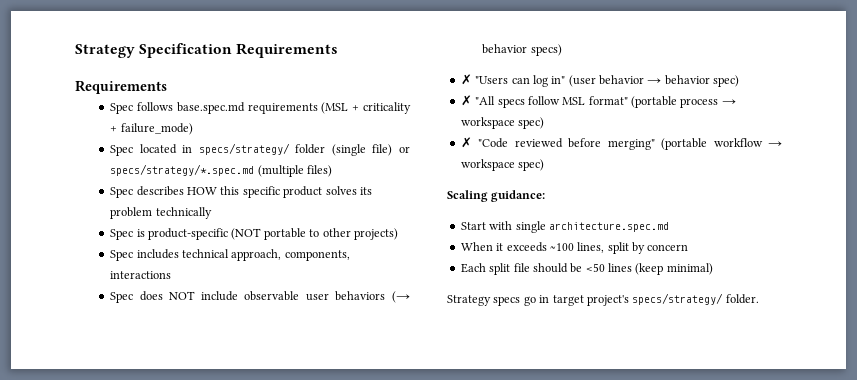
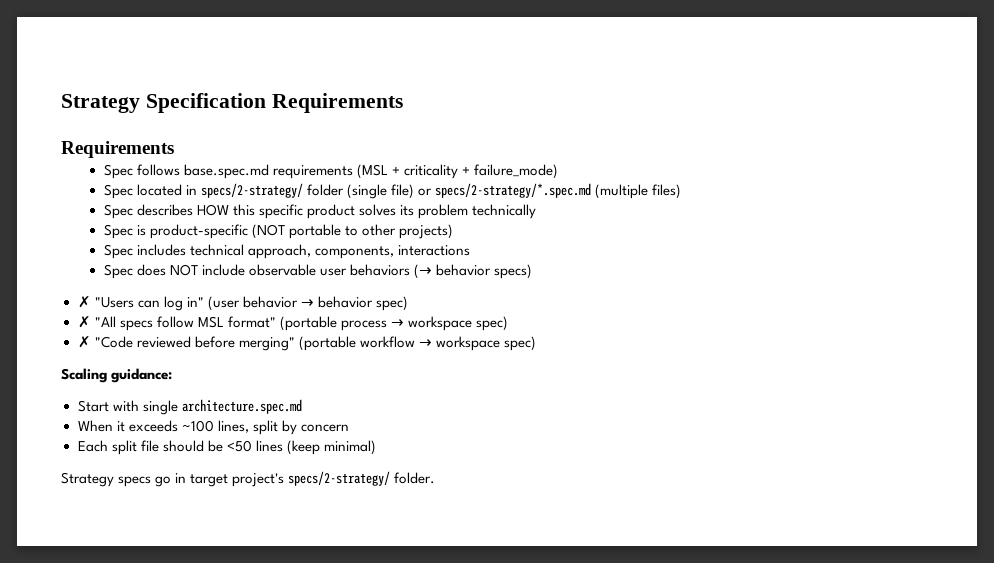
[198,143,290,155] specs/strategy/ -> [201,183,304,198] specs/2-strategy/
[110,164,255,176] specs/strategy/*.spec.md -> [435,183,592,198] specs/2-strategy/*.spec.md
[632,293,724,305] specs/strategy/ -> [288,471,391,486] specs/2-strategy/

